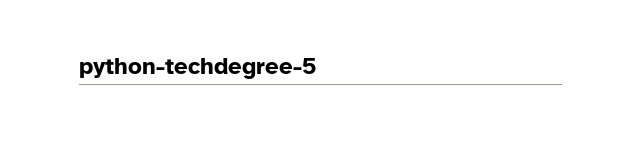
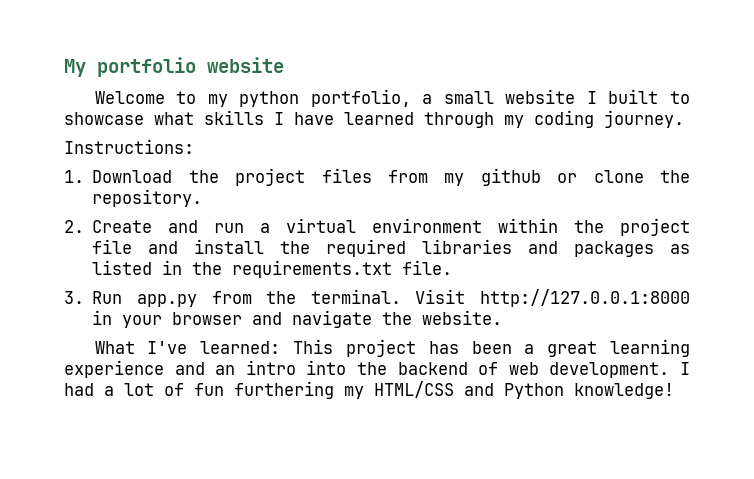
[79,58,317,79] python-techdegree-5 -> [64,57,284,77] [94,89,690,107] [64,110,684,128] [64,139,194,154] [64,168,690,186] [92,189,203,207] [64,218,690,236] [92,239,690,257] [92,260,453,278] [64,289,690,307] [92,310,503,328] [94,339,690,357] [64,360,691,378] [64,381,674,399] My portfolio website // Welcome to my python portfolio, a small website I built to showcase what skills I have learned through my coding journey. // Instructions: // 1. Download the project files from my github or clone the repository. // 2. Create and run a virtual environment within the project file and install the required libraries and packages as listed in the requirements.txt file. // 3. Run app.py from the terminal. Visit http://127.0.0.1:8000 in your browser and navigate the website. // What I've learned: This project has been a great learning experience and an intro into the backend of web development. I had a lot of fun furthering my HTML/CSS and Python knowledge!

